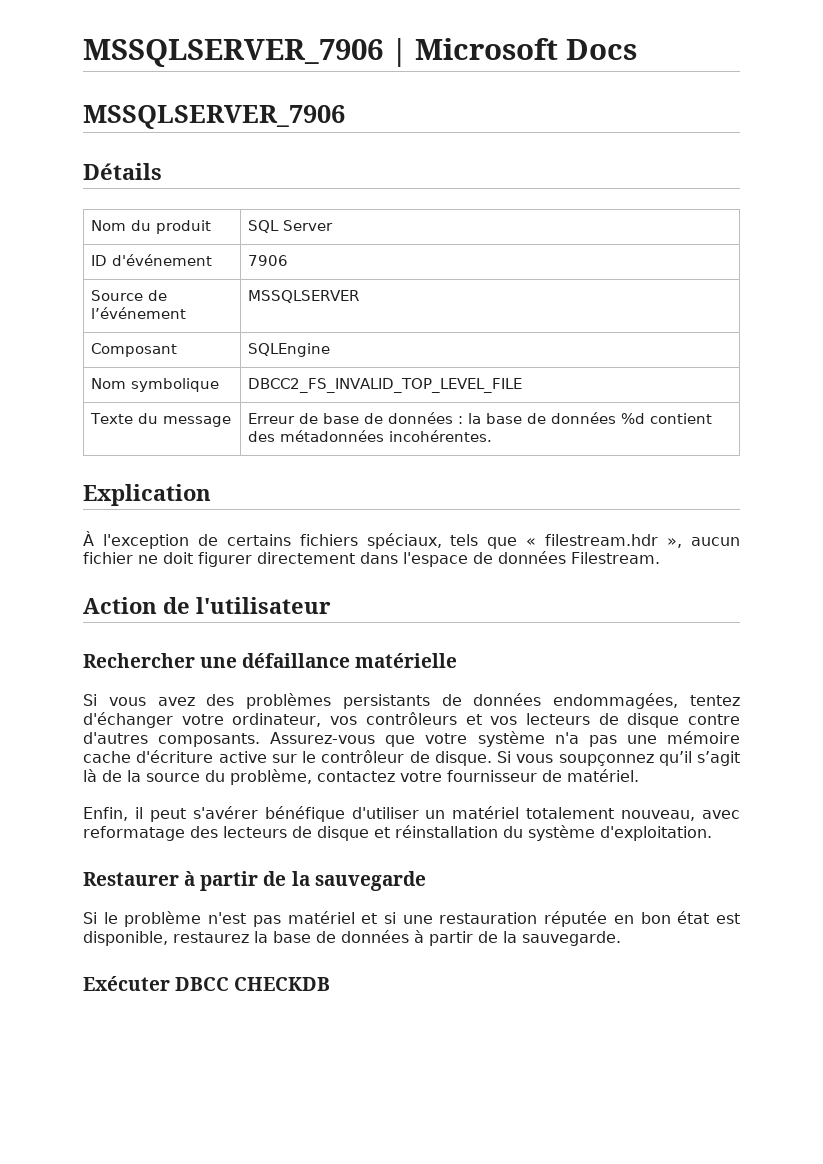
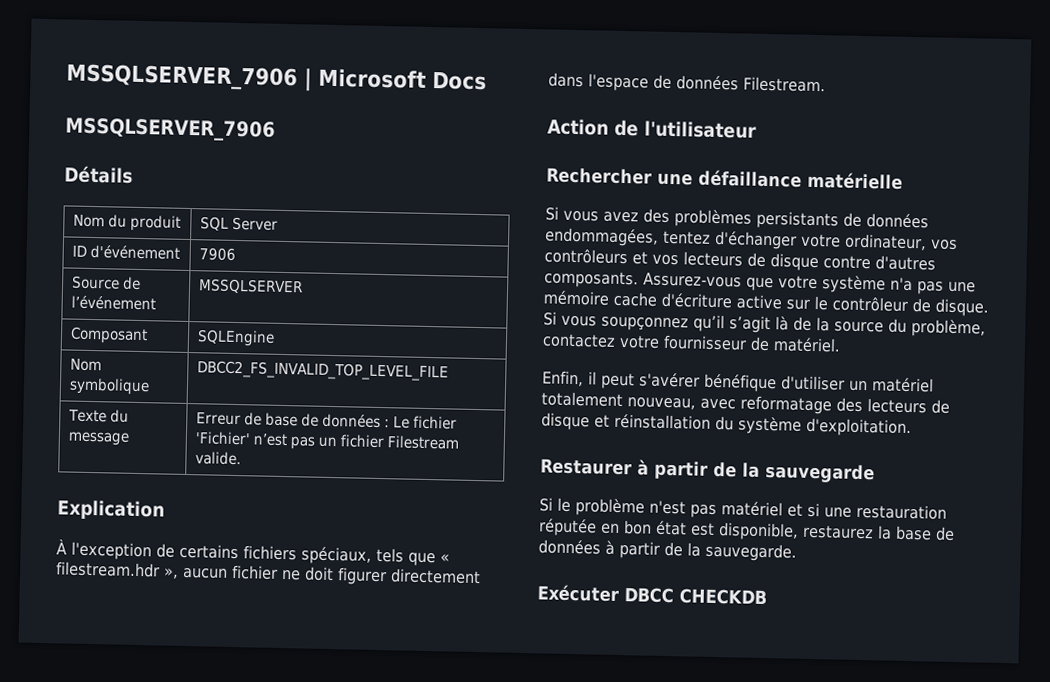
[467,412,712,424] [247,430,492,442] la base de données %d contient des métadonnées incohérentes. -> [393,415,458,430] [195,431,460,450] [195,451,242,466] Le fichier 'Fichier' n’est pas un fichier Filestream valide.

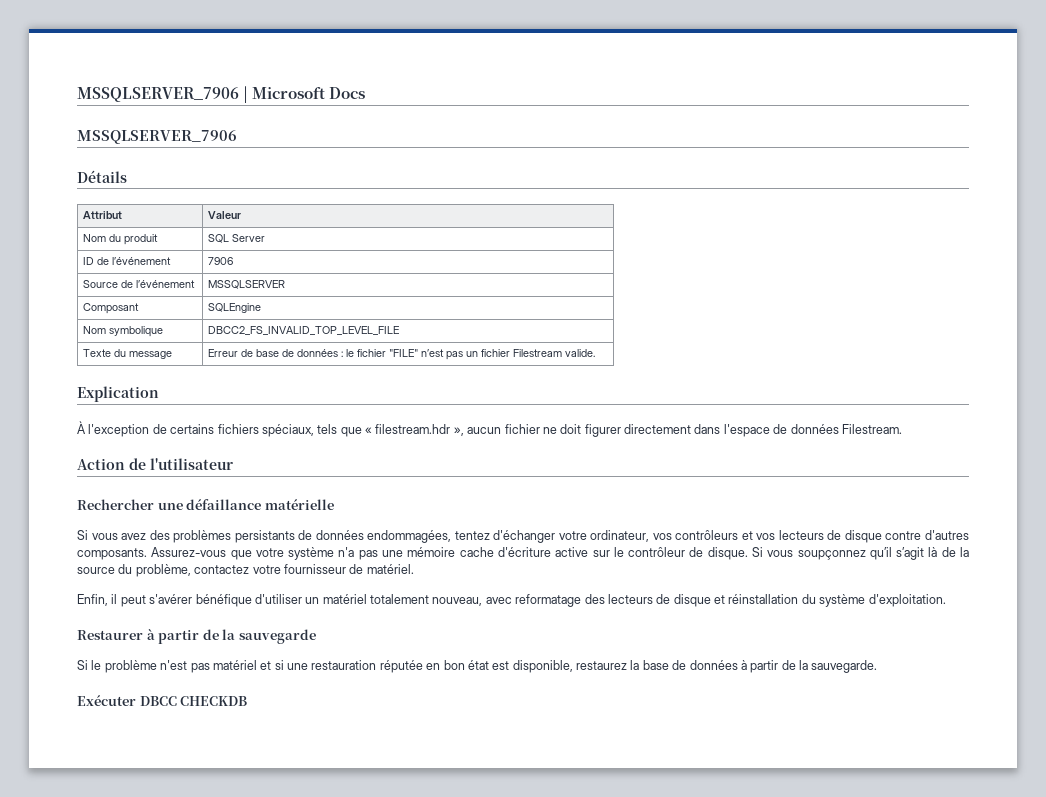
(133, 174) none -> [82,211,122,219] [207,211,241,219] // Attribut | Valeur
[90,244,181,260] d'événement -> [96,257,171,265] de l’événement
[393,415,458,430] [195,431,252,446] Le fichier 'Fichier' -> [345,349,418,357] le fichier "FILE"

